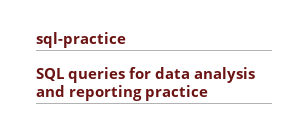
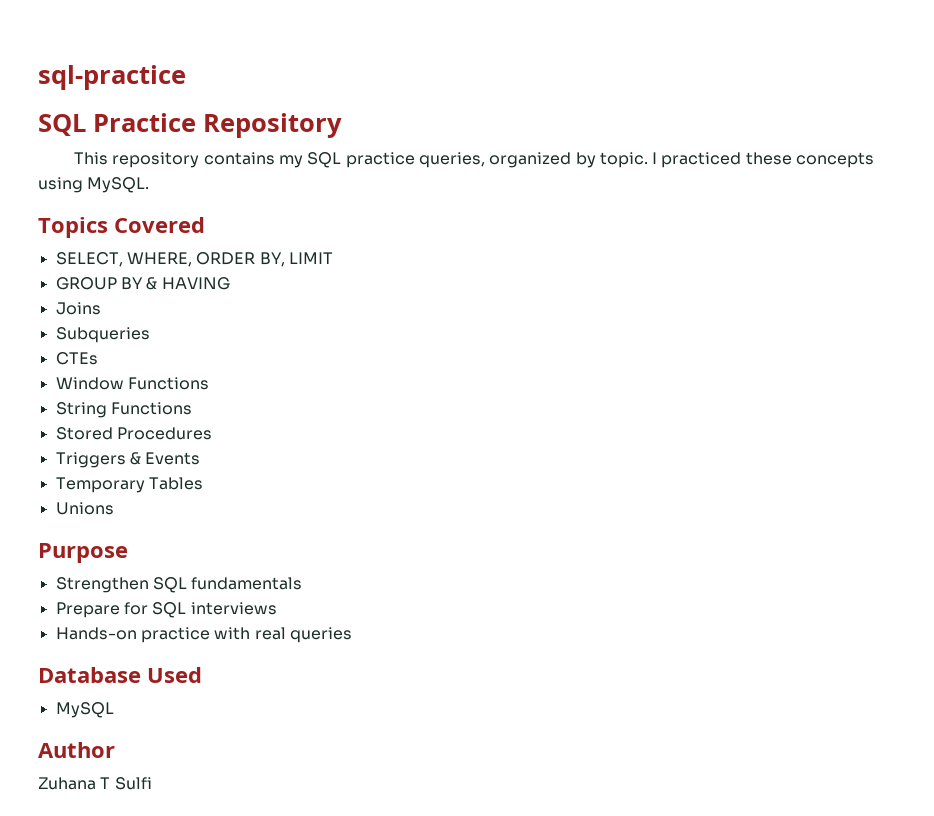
[68,67,255,83] [36,85,208,101] queries for data analysis and reporting practice -> [93,113,342,138] [73,152,875,168] [38,177,150,193] [38,217,205,238] [55,252,333,267] [55,277,230,290] [55,302,101,315] [55,327,150,343] [55,352,98,365] [55,377,209,390] [55,402,192,418] [55,427,212,440] [55,452,201,468] [55,477,203,493] [55,502,114,515] [38,543,128,563] [55,577,303,593] [55,602,277,618] [55,627,352,643] [38,667,202,683] [55,702,114,718] [38,742,115,758] [38,777,152,790] Practice Repository // This repository contains my SQL practice queries, organized by topic. I practiced these concepts using MySQL. // Topics Covered // SELECT, WHERE, ORDER BY, LIMIT // GROUP BY & HAVING // Joins // Subqueries // CTEs // Window Functions // String Functions // Stored Procedures // Triggers & Events // Temporary Tables // Unions // Purpose // Strengthen SQL fundamentals // Prepare for SQL interviews // Hands-on practice with real queries // Database Used // MySQL // Author // Zuhana T Sulfi

